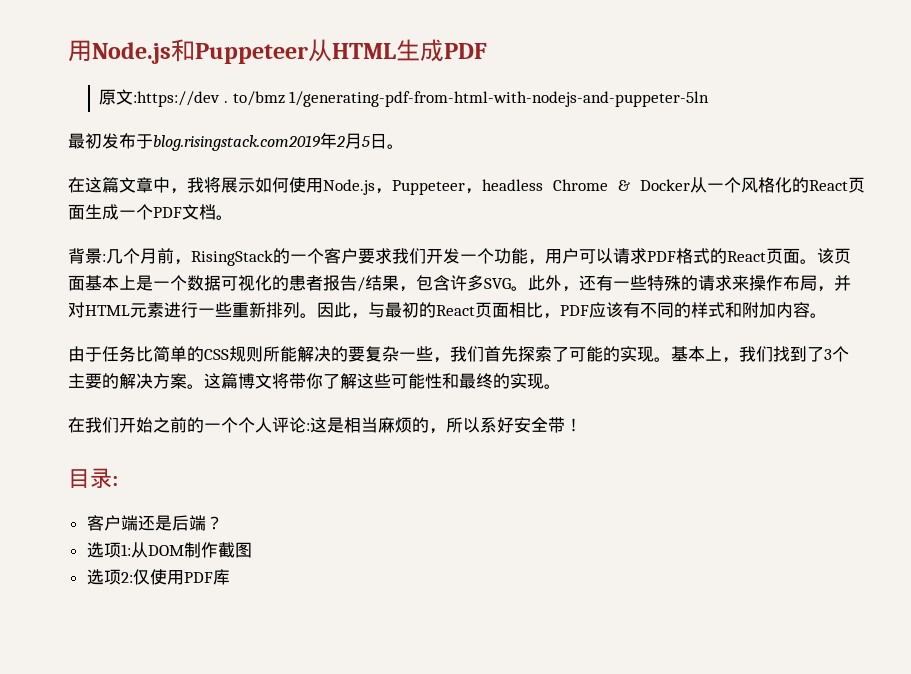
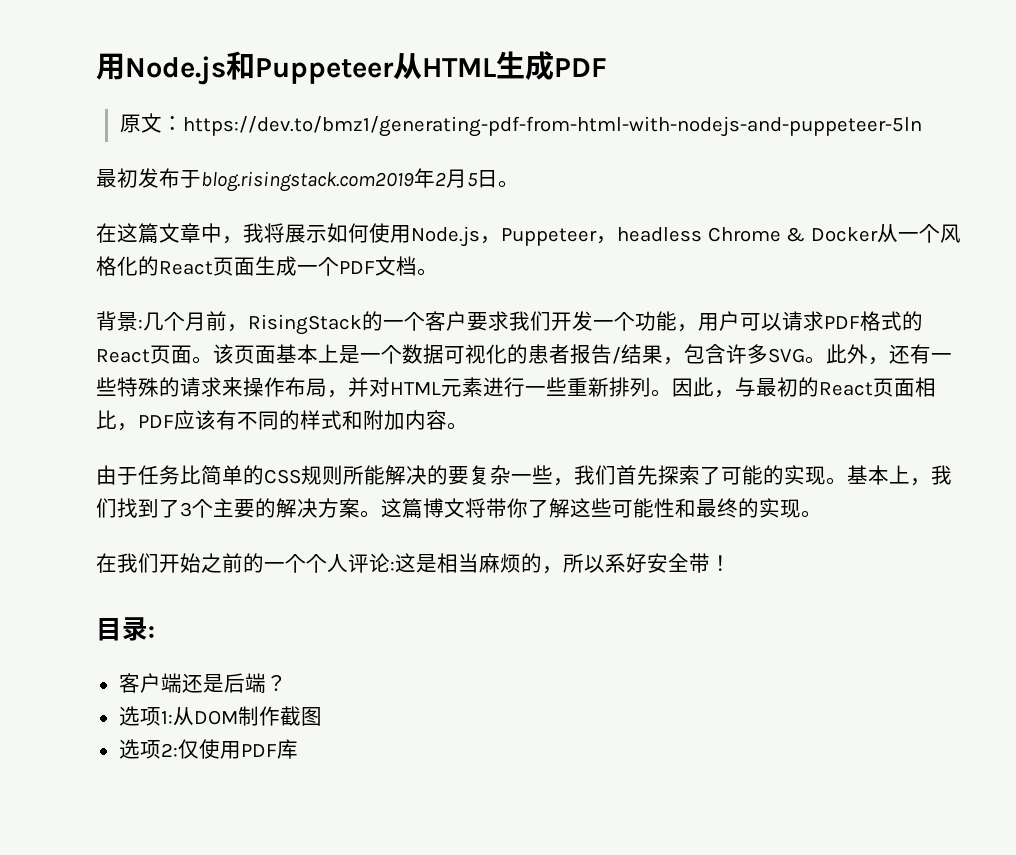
[133,91,710,107] :https://dev . to/bmz 1/generating-pdf-from-html-with-nodejs-and-puppeter-5ln -> [161,116,922,137] ：https://dev.to/bmz1/generating-pdf-from-html-with-nodejs-and-puppeteer-5ln

